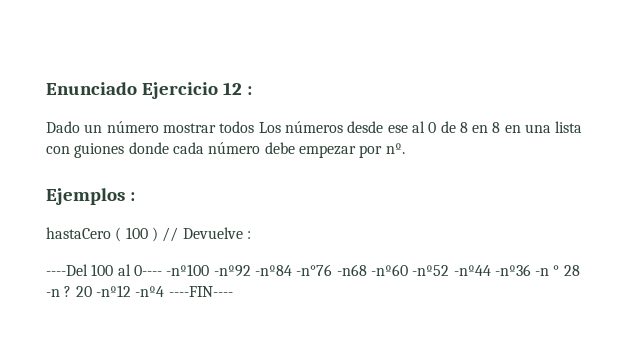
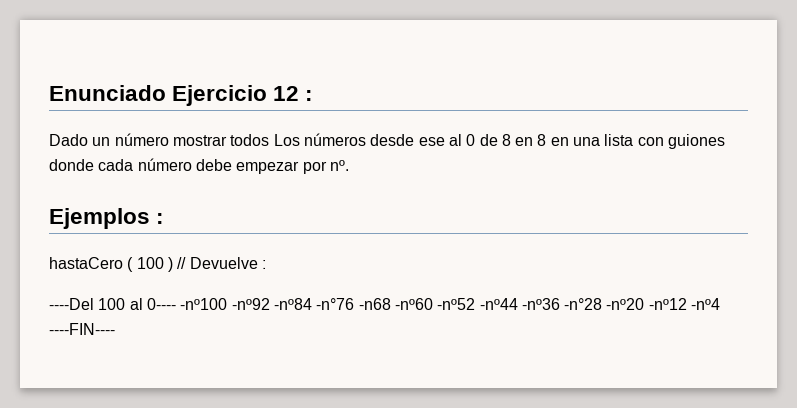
[535,265,580,276] [46,286,92,297] -n ° 28 -n ? 20 -> [564,298,645,310] -n°28 -nº20

